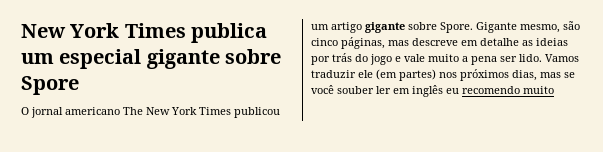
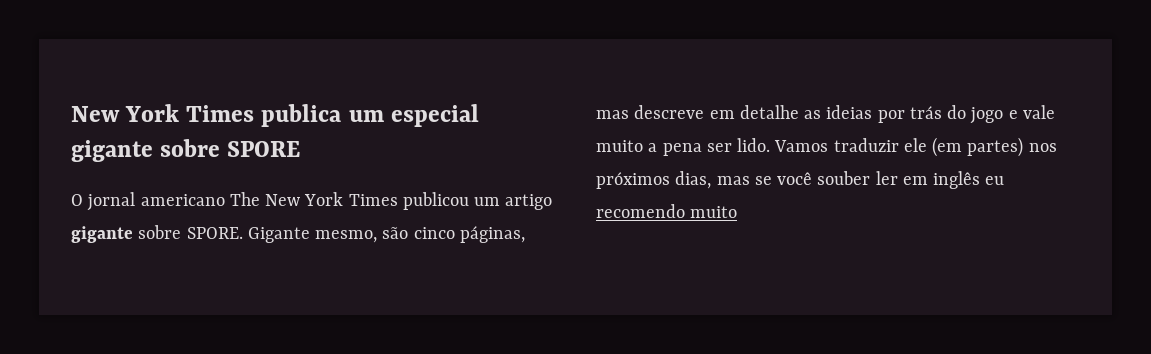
[21,76,79,95] Spore -> [227,141,301,157] SPORE
[440,22,473,33] Spore. -> [186,227,243,239] SPORE.

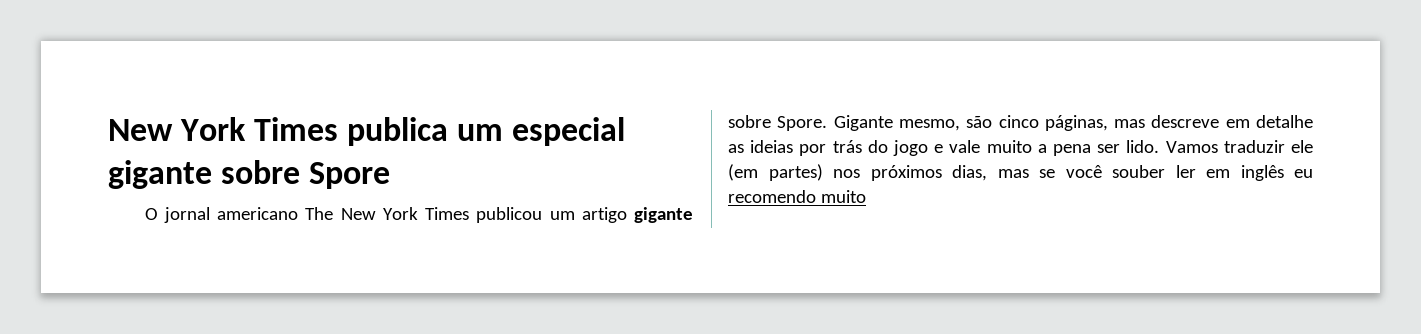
[227,141,301,157] SPORE -> [309,162,391,189] Spore
[186,227,243,239] SPORE. -> [777,116,828,131] Spore.

